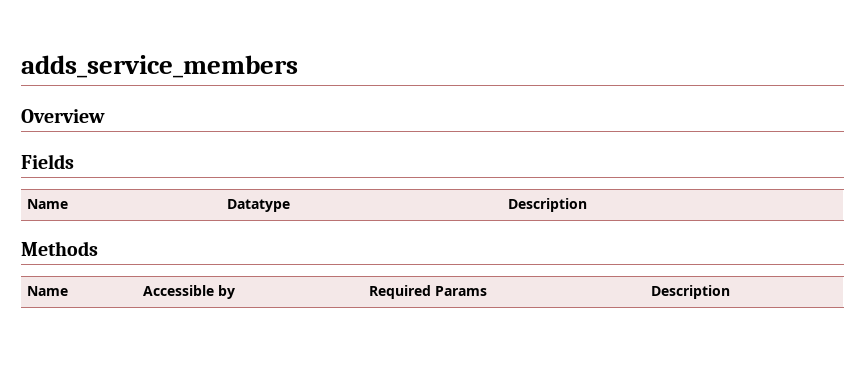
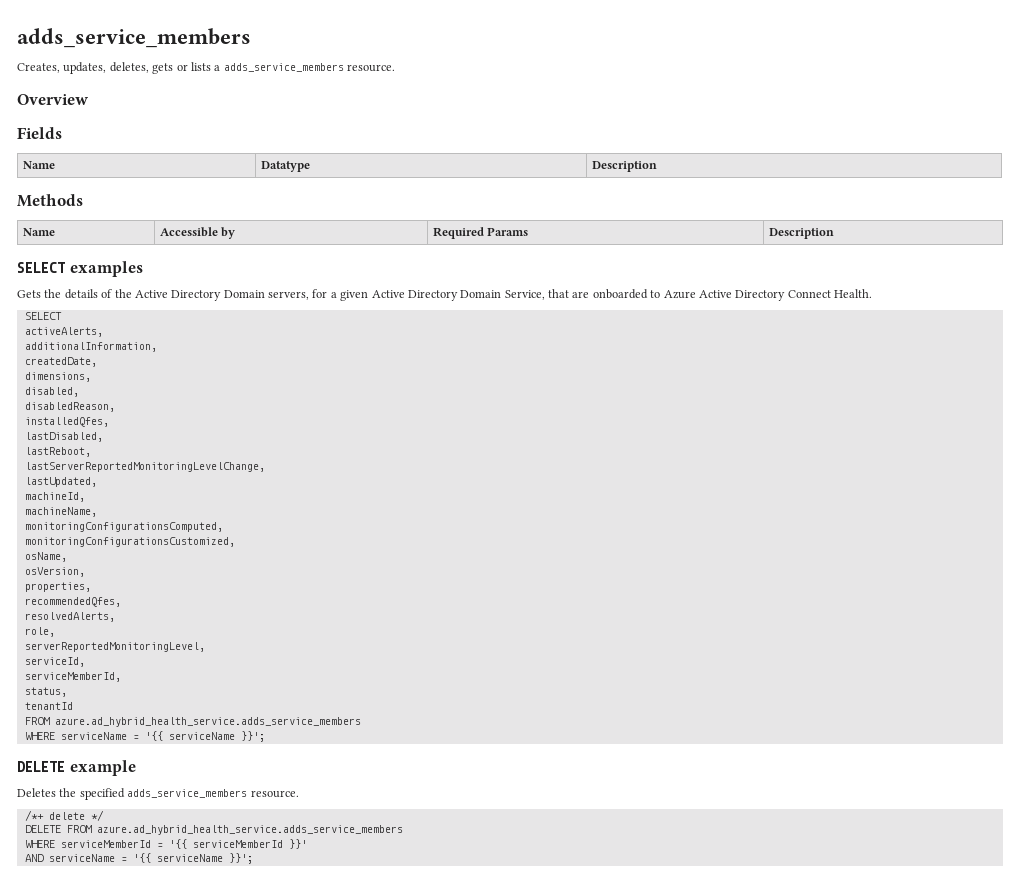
[21,55,298,78] adds_service_members -> [17,28,251,48] [17,62,395,74] adds_service_members // Creates, updates, deletes, gets or lists a adds_service_members resource.
(731, 292) none -> [17,261,143,277] [17,289,872,301] [24,312,62,320] [24,327,103,337] [24,342,157,352] [24,357,97,367] [24,372,91,382] [24,387,79,397] [24,402,115,412] [24,417,109,427] [24,432,103,442] [24,447,91,457] [24,462,265,472] [24,477,97,487] [24,492,85,502] [24,507,97,517] [24,522,223,532] [24,537,235,547] [24,552,67,562] [24,567,85,577] [24,582,91,592] [24,597,121,607] [24,612,115,622] [24,627,55,637] [24,642,205,652] [24,657,85,667] [24,672,121,682] [24,687,67,697] [24,702,73,710] [24,717,361,727] [24,731,265,742] [17,760,136,776] [17,788,299,800] [24,810,104,821] [24,825,403,835] [24,839,307,849] [24,853,253,864] // SELECT examples // Gets the details of the Active Directory Domain servers, for a given Active Directory Domain Service, that are onboarded to Azure Active Directory Connect Health. // SELECT // activeAlerts, // additionalInformation, // createdDate, // dimensions, // disabled, // disabledReason, // installedQfes, // lastDisabled, // lastReboot, // lastServerReportedMonitoringLevelChange, // lastUpdated, // machineId, // machineName, // monitoringConfigurationsComputed, // monitoringConfigurationsCustomized, // osName, // osVersion, // properties, // recommendedQfes, // resolvedAlerts, // role, // serverReportedMonitoringLevel, // serviceId, // serviceMemberId, // status, // tenantId // FROM azure.ad_hybrid_health_service.adds_service_members // WHERE serviceName = '{{ serviceName }}'; // DELETE example // Deletes the specified adds_service_members resource. // /*+ delete */ // DELETE FROM azure.ad_hybrid_health_service.adds_service_members // WHERE serviceMemberId = '{{ serviceMemberId }}' // AND serviceName = '{{ serviceName }}';

